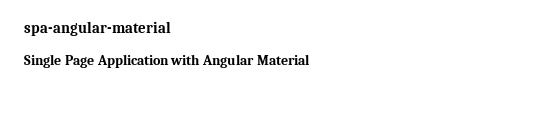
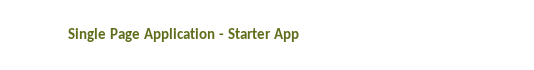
[24,21,171,36] spa-angular-material // -> (68, 35) none
[170,54,310,68] with Angular Material -> [218,28,299,42] - Starter App

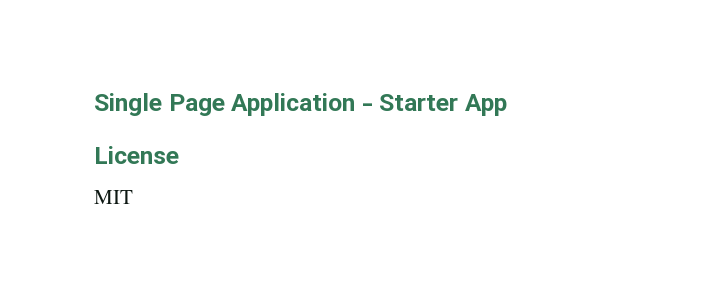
(299, 35) none -> [94,146,179,164] [94,190,133,204] // License // MIT

